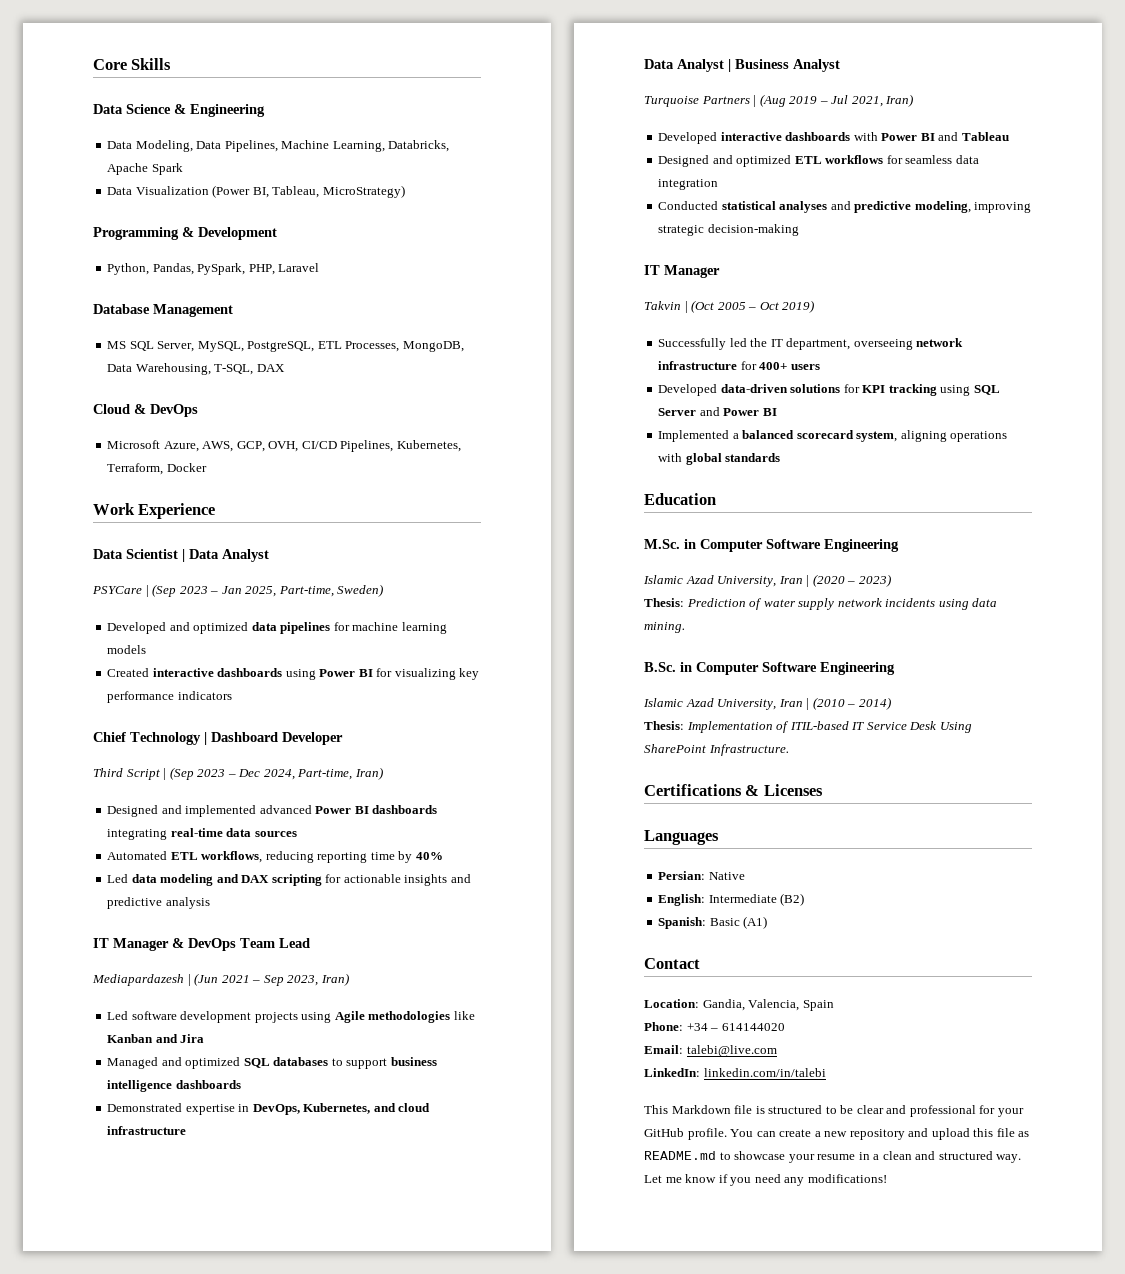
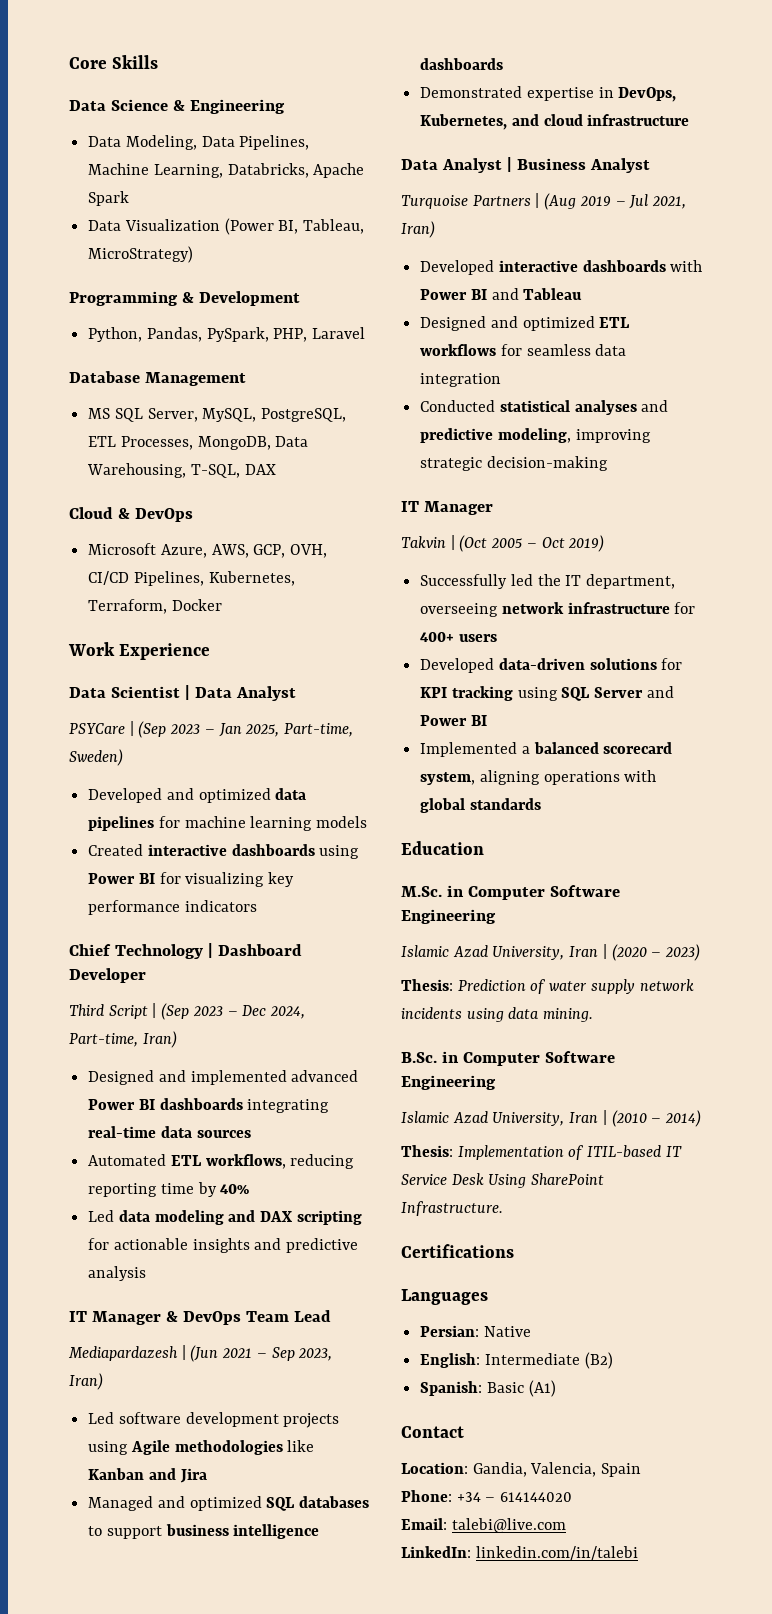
[745,784,823,796] & Licenses -> (514, 1251) none
[644,1105,1024,1117] [644,1128,1030,1140] [644,1151,1022,1163] [644,1174,887,1186] // This Markdown file is structured to be clear and professional for your GitHub profile. You can create a new repository and upload this file as README.md to showcase your resume in a clean and structured way. Let me know if you need any modifications! -> (638, 1553) none

